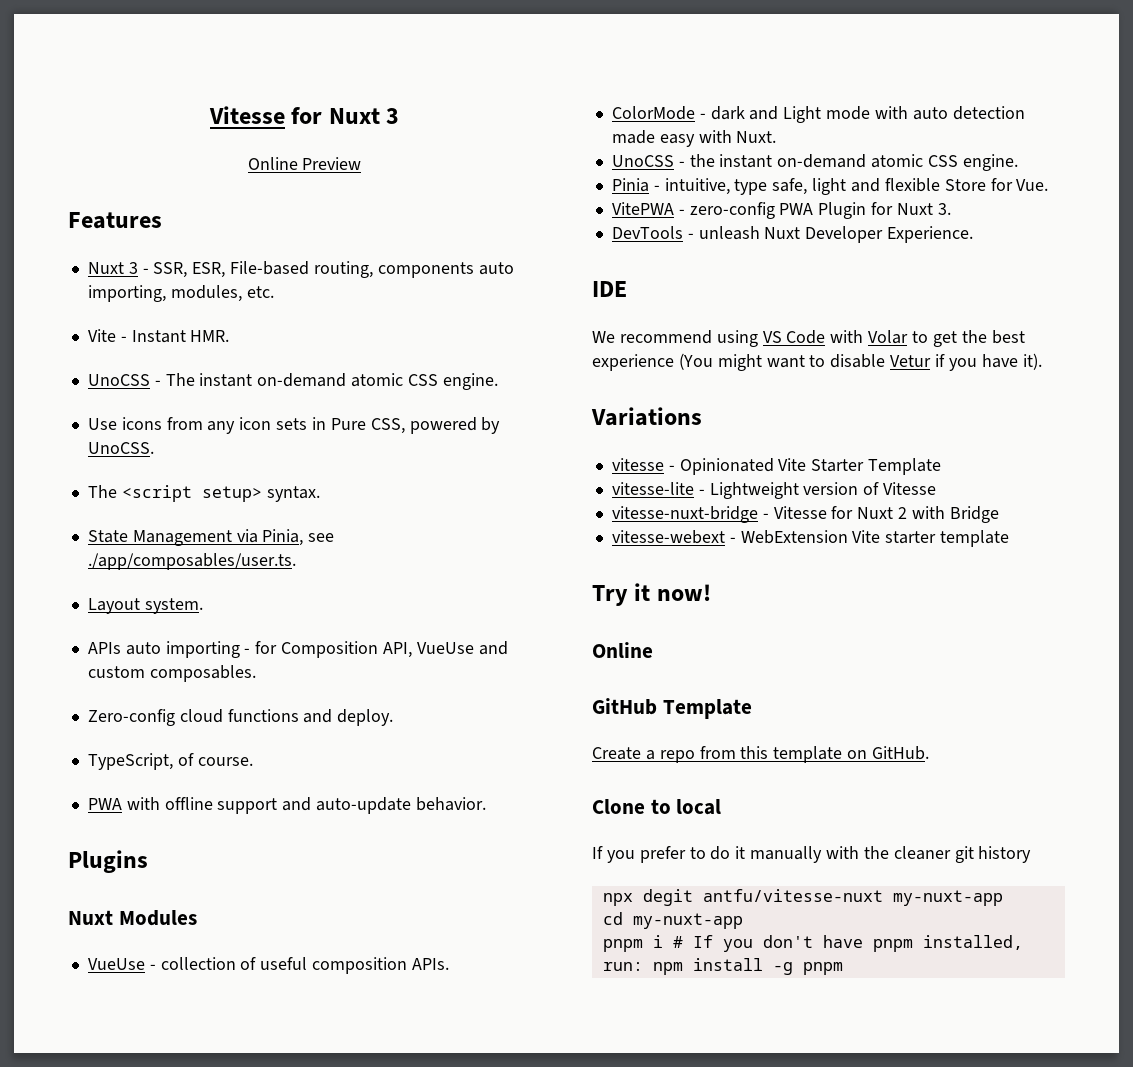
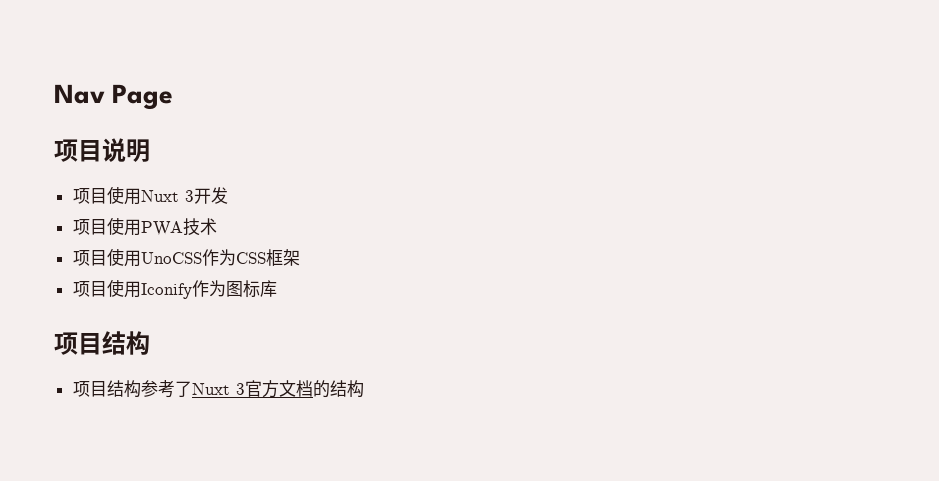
[208,106,400,124] [247,157,362,170] [68,212,162,229] [87,261,514,278] [87,285,274,302] [87,329,230,343] [87,373,498,390] [87,417,501,434] [87,442,154,454] [87,485,320,502] [87,529,335,546] [87,553,296,570] [87,598,203,614] [87,641,508,658] [87,665,256,682] [87,709,394,726] [87,753,253,770] [87,797,486,814] [68,850,148,873] [68,910,197,926] [87,957,449,974] [611,106,1025,123] [611,130,777,147] [611,154,1018,171] [611,178,1049,195] [611,202,951,219] [611,226,974,243] [592,281,627,297] [592,330,1025,347] [592,353,1042,371] [591,407,702,426] [611,458,942,475] [611,482,937,499] [611,506,999,523] [611,530,1010,547] [592,583,711,606] [592,642,653,658] [592,698,752,719] [592,746,930,763] [592,799,722,815] [592,846,1032,863] [602,889,1003,906] [602,912,743,929] [602,935,1023,952] [602,958,843,975] Vitesse for Nuxt 3 // Online Preview // Features // Nuxt 3 - SSR, ESR, File-based routing, components auto importing, modules, etc. // Vite - Instant HMR. // UnoCSS - The instant on-demand atomic CSS engine. // Use icons from any icon sets in Pure CSS, powered by UnoCSS. // The <script setup> syntax. // State Management via Pinia, see ./app/composables/user.ts. // Layout system. // APIs auto importing - for Composition API, VueUse and custom composables. // Zero-config cloud functions and deploy. // TypeScript, of course. // PWA with offline support and auto-update behavior. // Plugins // Nuxt Modules // VueUse - collection of useful composition APIs. // ColorMode - dark and Light mode with auto detection made easy with Nuxt. // UnoCSS - the instant on-demand atomic CSS engine. // Pinia - intuitive, type safe, light and flexible Store for Vue. // VitePWA - zero-config PWA Plugin for Nuxt 3. // DevTools - unleash Nuxt Developer Experience. // IDE // We recommend using VS Code with Volar to get the best experience (You might want to disable Vetur if you have it). // Variations // vitesse - Opinionated Vite Starter Template // vitesse-lite - Lightweight version of Vitesse // vitesse-nuxt-bridge - Vitesse for Nuxt 2 with Bridge // vitesse-webext - WebExtension Vite starter template // Try it now! // Online // GitHub Template // Create a repo from this template on GitHub. // Clone to local // If you prefer to do it manually with the cleaner git history // npx degit antfu/vitesse-nuxt my-nuxt-app // cd my-nuxt-app // pnpm i # If you don't have pnpm installed, run: npm install -g pnpm -> [54,84,174,110] [54,138,150,162] [72,186,228,205] [72,217,217,236] [72,248,300,267] [72,279,277,299] [54,331,150,355] [72,380,364,398] Nav Page // 项目说明 // 项目使用Nuxt 3开发 // 项目使用PWA技术 // 项目使用UnoCSS作为CSS框架 // 项目使用Iconify作为图标库 // 项目结构 // 项目结构参考了Nuxt 3官方文档的结构

